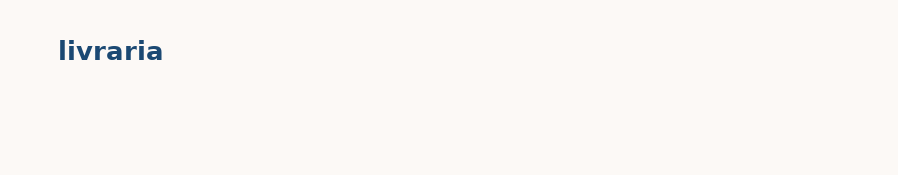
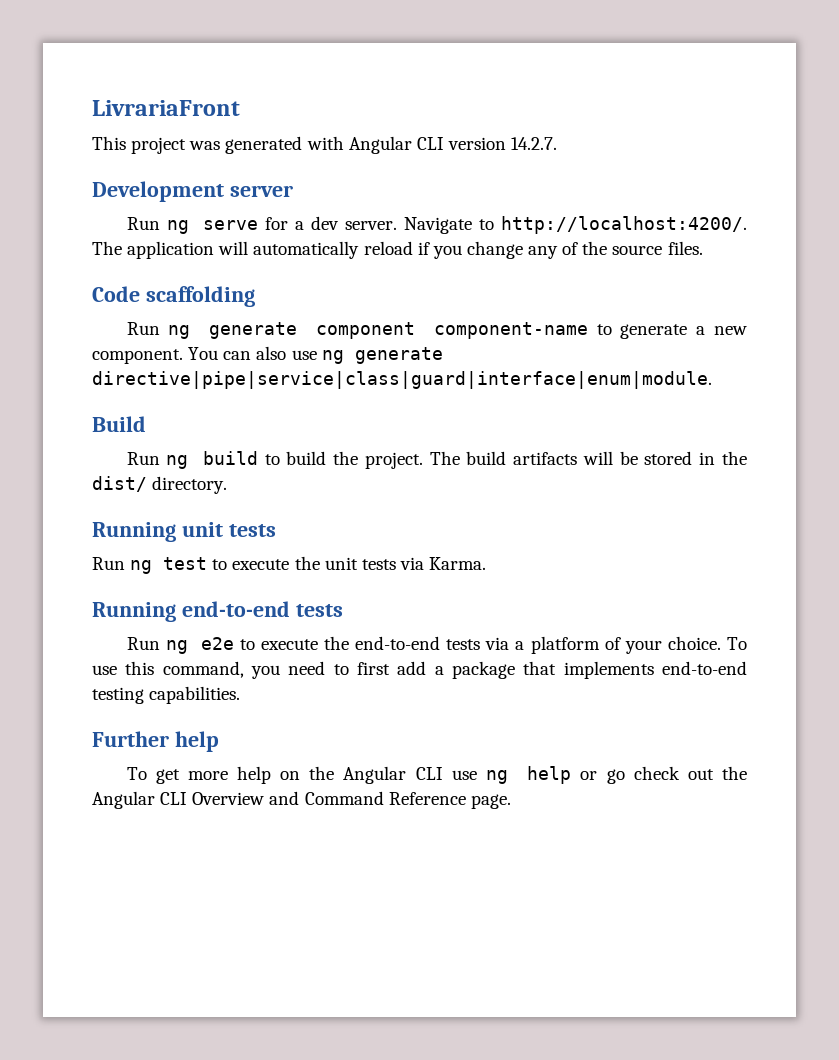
[58,40,164,60] livraria -> [92,100,240,116] [92,136,558,154] [92,181,293,202] [126,216,747,234] [92,241,703,259] [92,286,255,307] [126,322,747,339] [92,346,443,364] [92,371,712,389] [92,416,146,432] [126,451,747,469] [92,476,228,494] [92,522,276,542] [92,556,487,574] [92,601,343,622] [126,636,747,654] [92,661,747,679] [92,686,241,704] [92,731,219,752] [126,766,747,784] [92,791,511,809] LivrariaFront // This project was generated with Angular CLI version 14.2.7. // Development server // Run ng serve for a dev server. Navigate to http://localhost:4200/. The application will automatically reload if you change any of the source files. // Code scaffolding // Run ng generate component component-name to generate a new component. You can also use ng generate directive|pipe|service|class|guard|interface|enum|module. // Build // Run ng build to build the project. The build artifacts will be stored in the dist/ directory. // Running unit tests // Run ng test to execute the unit tests via Karma. // Running end-to-end tests // Run ng e2e to execute the end-to-end tests via a platform of your choice. To use this command, you need to first add a package that implements end-to-end testing capabilities. // Further help // To get more help on the Angular CLI use ng help or go check out the Angular CLI Overview and Command Reference page.

